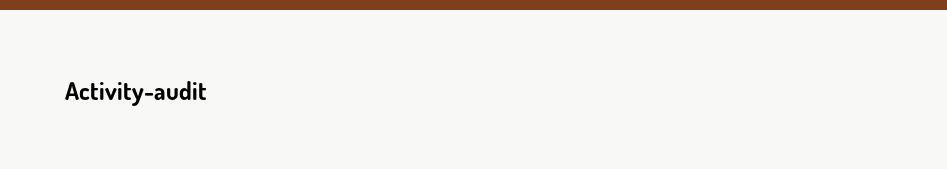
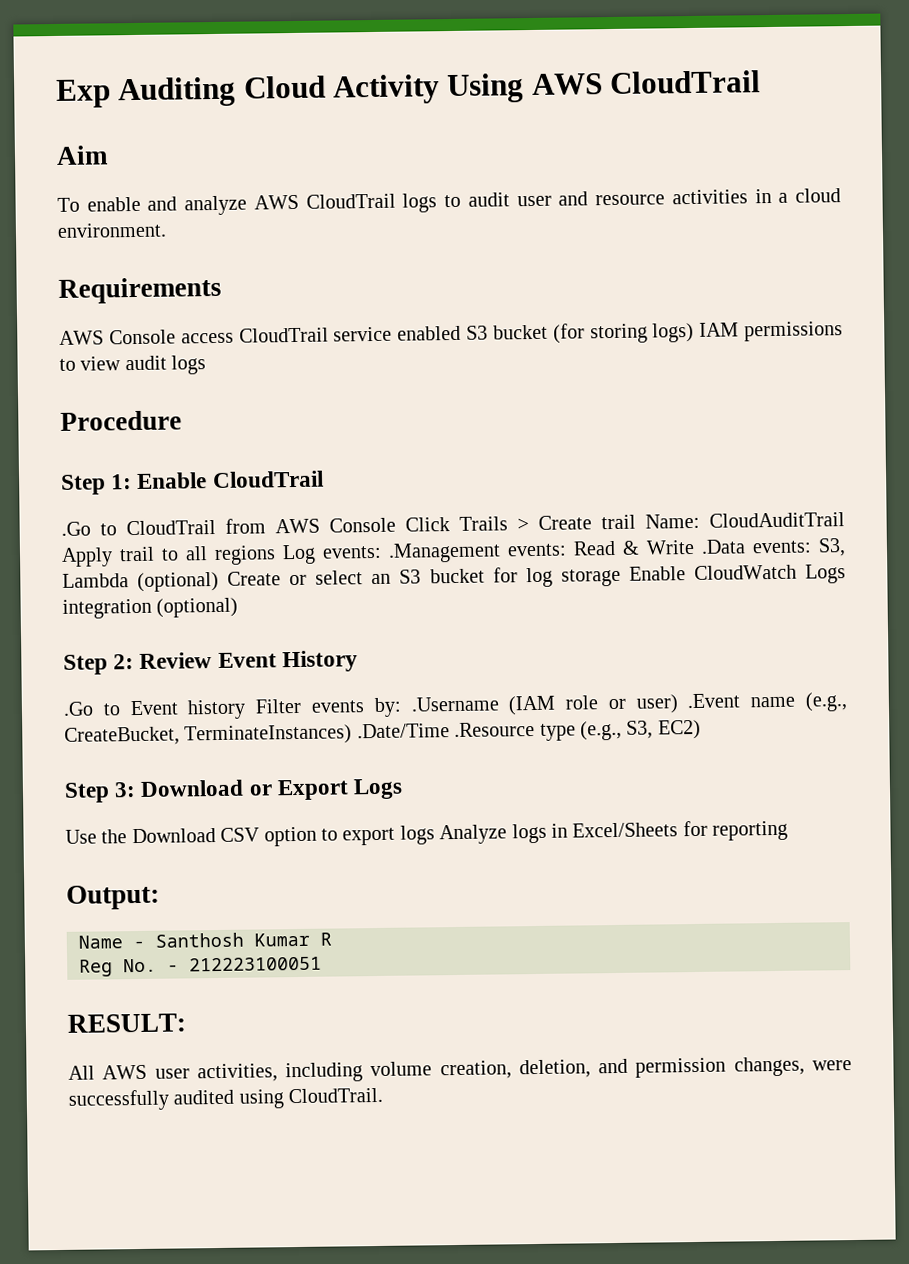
[65,81,207,106] Activity-audit -> [56,70,762,108] [56,145,109,165] [57,188,842,216] [57,222,167,238] [58,276,222,304] [59,321,843,345] [59,355,207,375] [60,410,182,431] [60,470,324,495] [61,512,845,536] [61,538,846,567] [62,564,847,592] [62,597,239,619] [63,650,358,675] [63,692,849,720] [64,719,701,746] [64,778,404,803] [65,820,789,847] [66,884,160,910] [78,932,332,949] [79,956,322,977] [67,1013,186,1033] [68,1056,852,1083] [68,1087,384,1111] Exp Auditing Cloud Activity Using AWS CloudTrail // Aim // To enable and analyze AWS CloudTrail logs to audit user and resource activities in a cloud environment. // Requirements // AWS Console access CloudTrail service enabled S3 bucket (for storing logs) IAM permissions to view audit logs // Procedure // Step 1: Enable CloudTrail // .Go to CloudTrail from AWS Console Click Trails > Create trail Name: CloudAuditTrail Apply trail to all regions Log events: .Management events: Read & Write .Data events: S3, Lambda (optional) Create or select an S3 bucket for log storage Enable CloudWatch Logs integration (optional) // Step 2: Review Event History // .Go to Event history Filter events by: .Username (IAM role or user) .Event name (e.g., CreateBucket, TerminateInstances) .Date/Time .Resource type (e.g., S3, EC2) // Step 3: Download or Export Logs // Use the Download CSV option to export logs Analyze logs in Excel/Sheets for reporting // Output: // Name - Santhosh Kumar R // Reg No. - 212223100051 // RESULT: // All AWS user activities, including volume creation, deletion, and permission changes, were successfully audited using CloudTrail.

